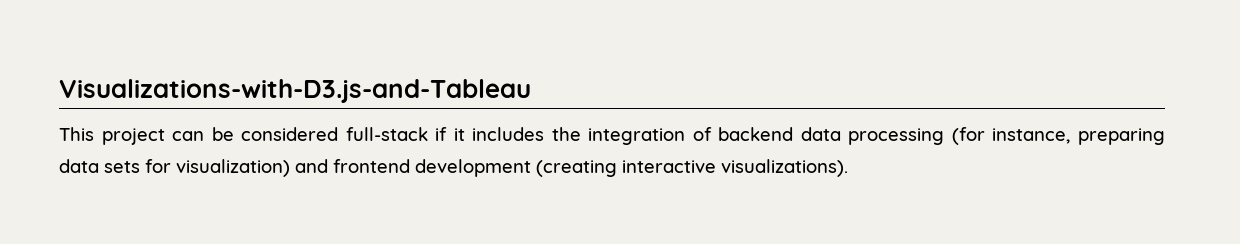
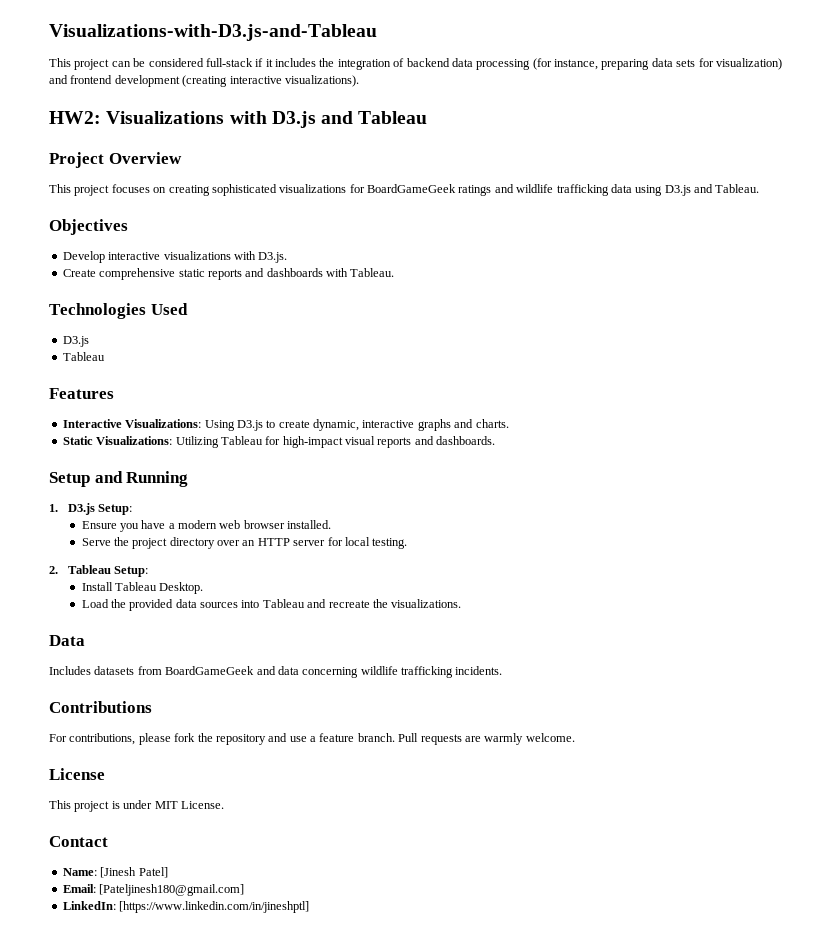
(848, 168) none -> [49,111,428,128] [49,152,182,168] [49,184,760,196] [49,219,128,235] [62,251,288,263] [62,268,395,280] [49,303,188,319] [62,336,89,347] [62,352,105,361] [49,388,114,399] [62,419,509,431] [62,436,496,448] [49,471,189,487] [49,503,133,515] [81,520,332,532] [81,537,408,549] [49,565,149,577] [81,582,204,594] [81,599,462,611] [49,635,85,646] [49,666,503,678] [49,701,152,713] [49,733,575,745] [49,768,105,780] [49,800,224,812] [49,836,108,847] [62,867,168,878] [62,884,245,896] [62,901,310,913] // HW2: Visualizations with D3.js and Tableau // Project Overview // This project focuses on creating sophisticated visualizations for BoardGameGeek ratings and wildlife trafficking data using D3.js and Tableau. // Objectives // Develop interactive visualizations with D3.js. // Create comprehensive static reports and dashboards with Tableau. // Technologies Used // D3.js // Tableau // Features // Interactive Visualizations: Using D3.js to create dynamic, interactive graphs and charts. // Static Visualizations: Utilizing Tableau for high-impact visual reports and dashboards. // Setup and Running // 1. D3.js Setup: // Ensure you have a modern web browser installed. // Serve the project directory over an HTTP server for local testing. // 2. Tableau Setup: // Install Tableau Desktop. // Load the provided data sources into Tableau and recreate the visualizations. // Data // Includes datasets from BoardGameGeek and data concerning wildlife trafficking incidents. // Contributions // For contributions, please fork the repository and use a feature branch. Pull requests are warmly welcome. // License // This project is under MIT License. // Contact // Name: [Jinesh Patel] // Email: [Pateljinesh180@gmail.com] // LinkedIn: [https://www.linkedin.com/in/jineshptl]

